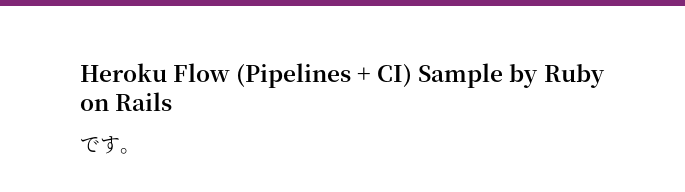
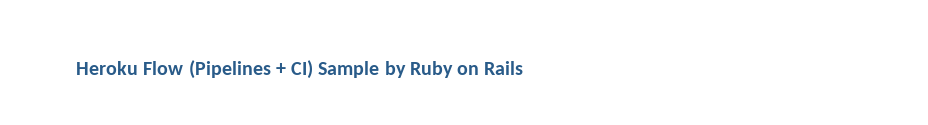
[80,136,140,154] // です。 -> (524, 68) none

